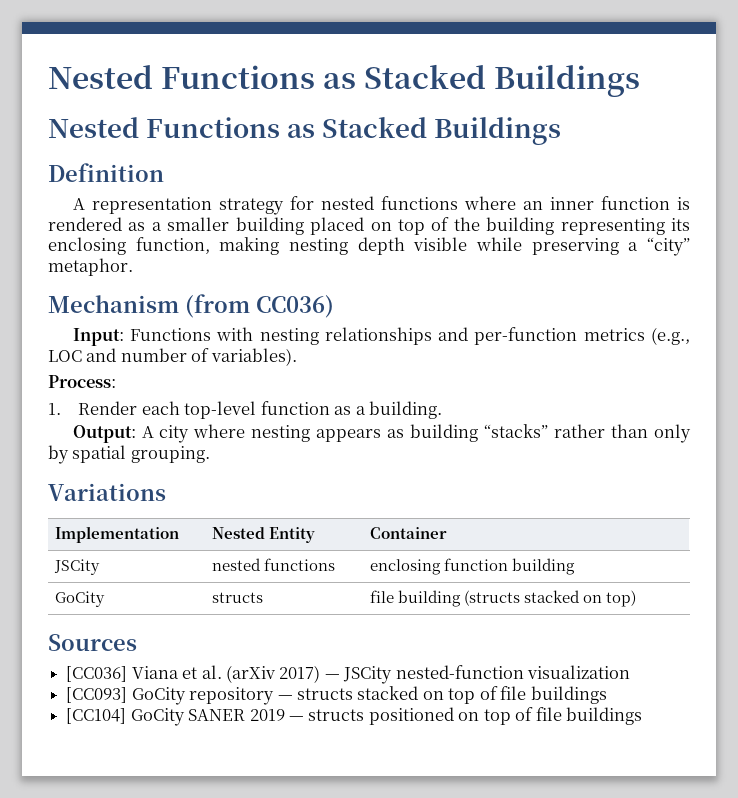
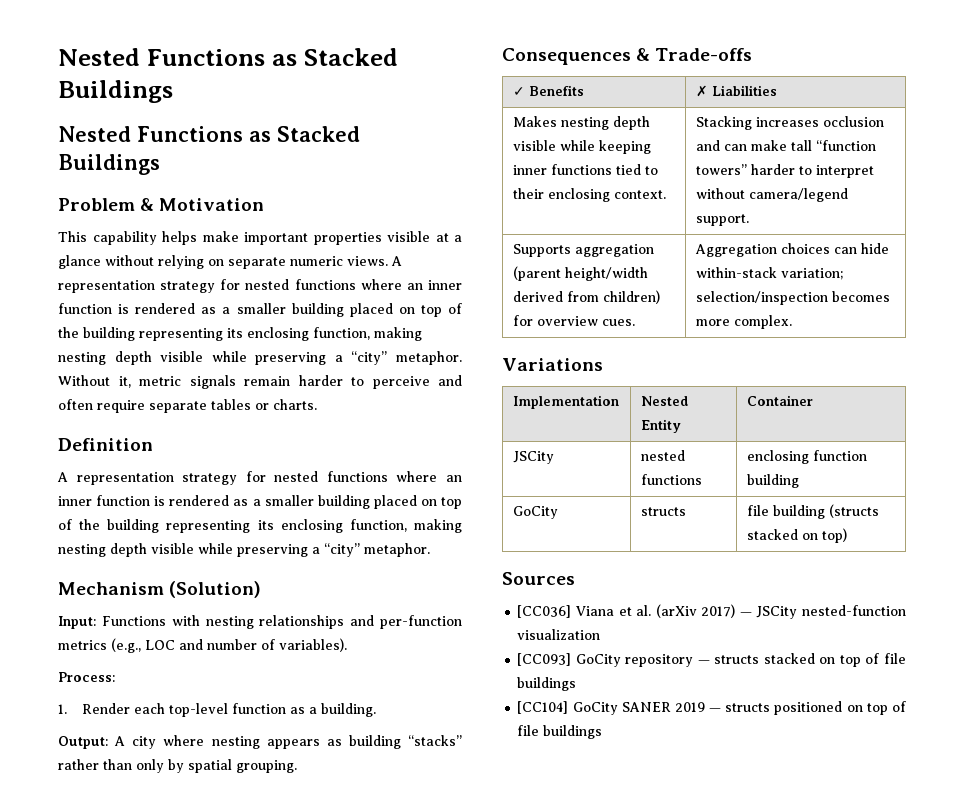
(562, 131) none -> [58,198,265,211] [58,231,462,245] [58,255,402,269] [58,279,463,293] [58,303,463,317] [58,327,422,341] [58,351,462,365] [58,375,462,389] [58,399,317,413] // Problem & Motivation // This capability helps make important properties visible at a glance without relying on separate numeric views. A representation strategy for nested functions where an inner function is rendered as a smaller building placed on top of the building representing its enclosing function, making nesting depth visible while preserving a “city” metaphor. Without it, metric signals remain harder to perceive and often require separate tables or charts.
[185,294,334,318] (from CC036) -> [169,581,262,598] (Solution)
(210, 454) none -> [502,48,753,65] [512,85,584,96] [695,85,777,97] [512,116,650,130] [512,140,651,154] [512,164,658,175] [512,188,666,202] [695,116,884,130] [695,140,876,151] [695,164,874,178] [695,188,848,202] [695,214,749,226] [512,244,654,257] [512,266,648,281] [512,290,660,304] [512,315,635,326] [694,243,889,257] [695,267,843,280] [695,291,890,305] [695,315,792,329] // Consequences & Trade-offs // ✓ Benefits | ✗ Liabilities // Makes nesting depth visible while keeping inner functions tied to their enclosing context. | Stacking increases occlusion and can make tall “function towers” harder to interpret without camera/legend support. // Supports aggregation (parent height/width derived from children) for overview cues. | Aggregation choices can hide within-stack variation; selection/inspection becomes more complex.

